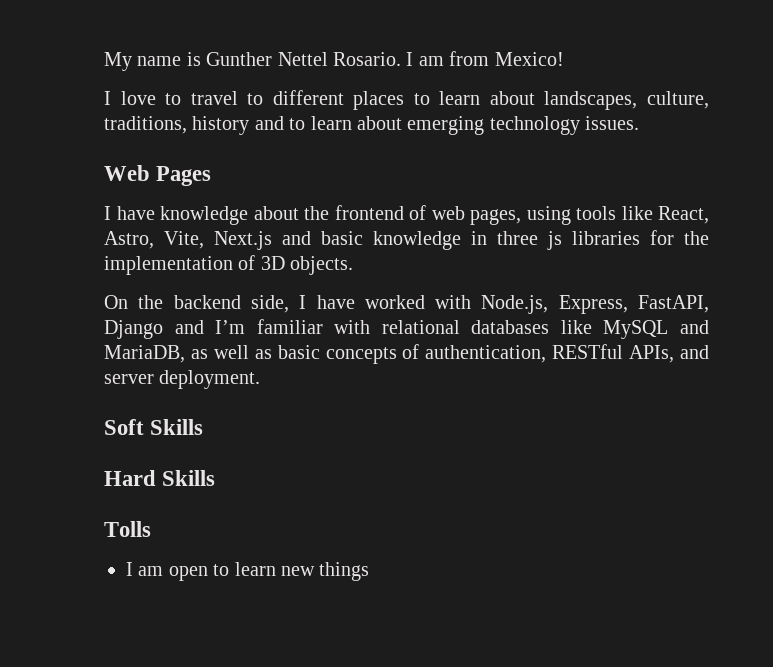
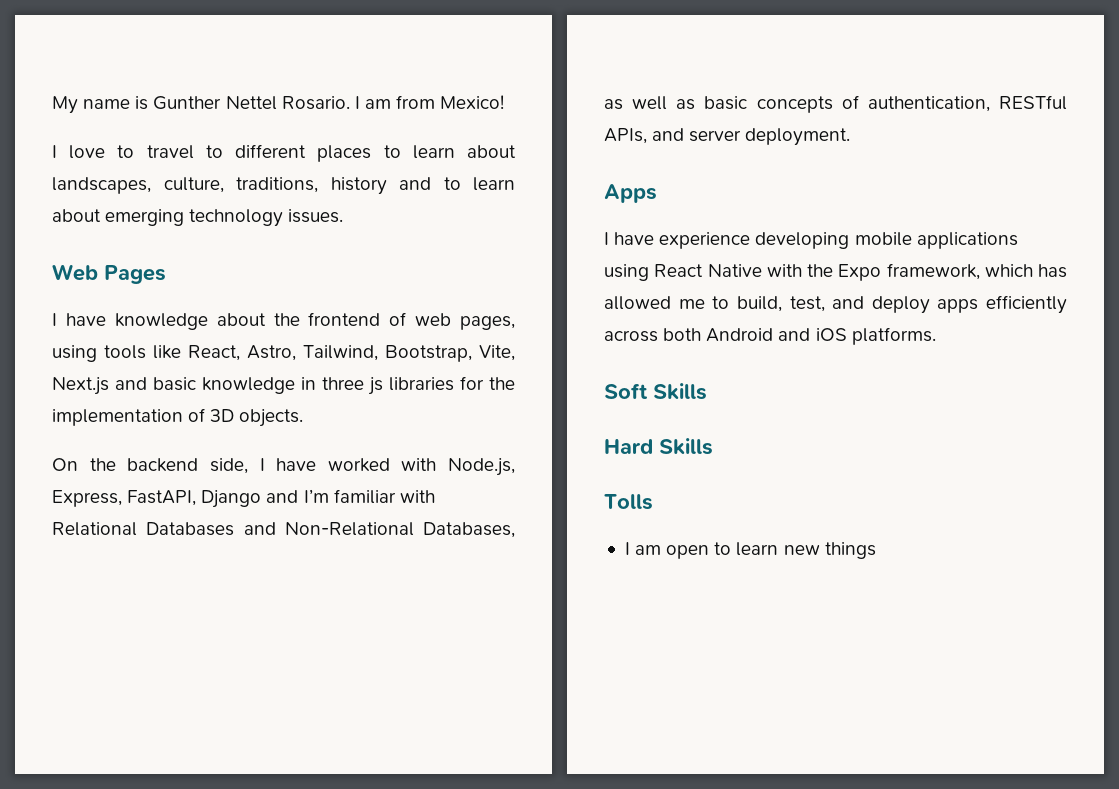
(154, 240) none -> [303,345,472,362] Tailwind, Bootstrap,
[381,320,709,339] [104,345,185,363] relational databases like MySQL and MariaDB, -> [52,522,515,538] Relational Databases and Non-Relational Databases,
(261, 379) none -> [604,184,657,203] [604,232,1018,249] [604,263,1067,281] [604,295,1067,314] [604,327,936,345] // Apps // I have experience developing mobile applications using React Native with the Expo framework, which has allowed me to build, test, and deploy apps efficiently across both Android and iOS platforms.

